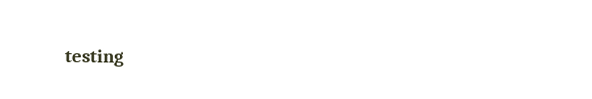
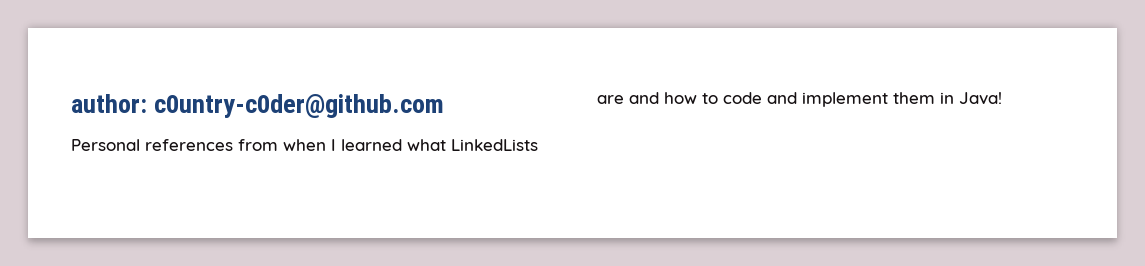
[64,49,124,67] testing -> [71,94,445,118] [71,139,538,151] [597,92,1002,107] author: c0untry-c0der@github.com // Personal references from when I learned what LinkedLists are and how to code and implement them in Java!

